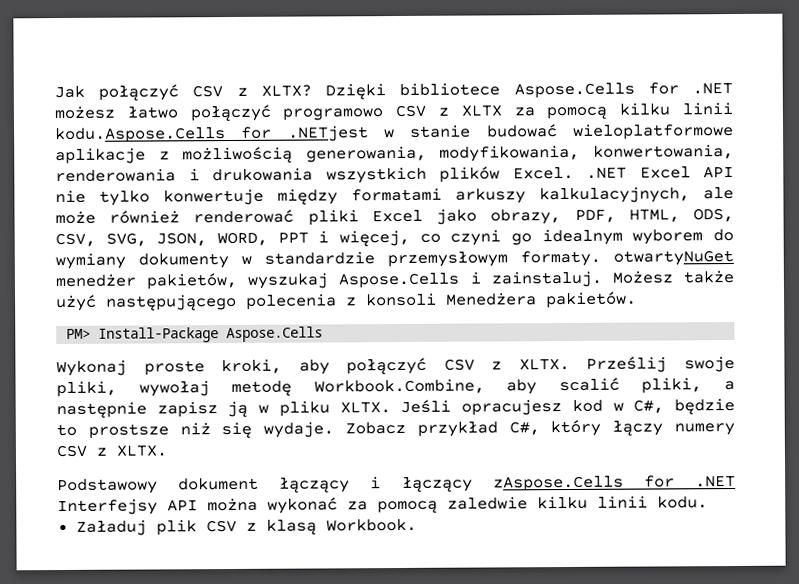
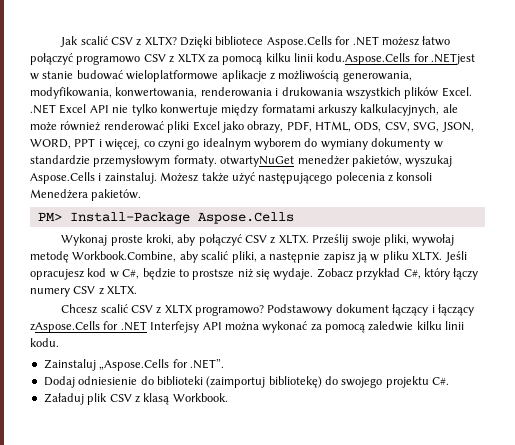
[98,84,180,101] połączyć -> [80,36,108,45] scalić
(167, 450) none -> [61,304,265,316] Chcesz scalić CSV z XLTX programowo?
(708, 502) none -> [43,359,224,371] [43,376,450,388] // Zainstaluj „Aspose.Cells for .NET”. // Dodaj odniesienie do biblioteki (zaimportuj bibliotekę) do swojego projektu C#.

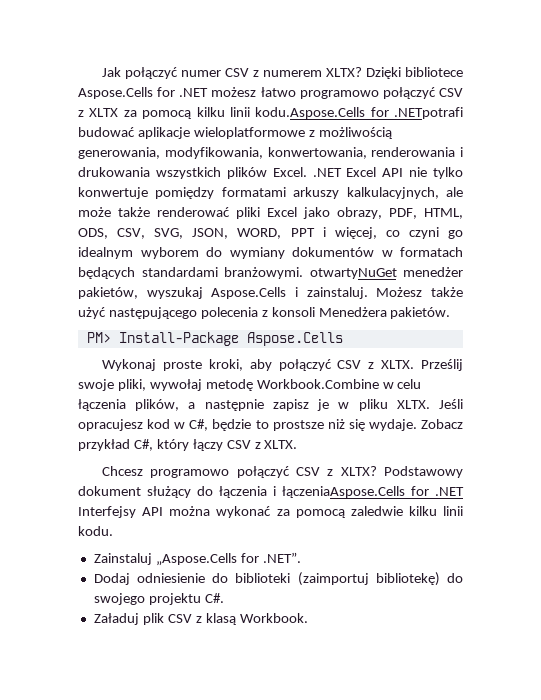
[80,36,142,46] scalić CSV z -> [125,67,323,79] połączyć numer CSV z numerem
[30,53,141,65] połączyć programowo -> [299,87,436,99] programowo połączyć
[431,53,476,65] [30,70,267,82] .NETjest w stanie budować wieloplatformowe aplikacje -> [394,107,463,119] [78,127,305,139] .NETpotrafi budować aplikacje wieloplatformowe
[221,104,259,116] między -> [155,187,215,199] pomiędzy
[60,121,101,131] również -> [118,207,150,217] także
[371,138,443,150] [30,155,217,167] dokumenty w standardzie przemysłowym formaty. -> [292,247,463,257] [78,267,303,279] dokumentów w formatach będących standardami branżowymi.
[72,251,257,263] Workbook.Combine, aby scalić pliki, -> [256,379,422,389] [78,399,180,411] Workbook.Combine w celu łączenia plików,
[357,252,367,263] ją -> [317,399,330,411] je
[30,288,70,297] numery -> (223, 445) none
[100,304,474,316] [30,321,100,333] scalić CSV z XLTX programowo? Podstawowy dokument łączący i łączący zAspose.Cells -> [150,466,464,478] [78,486,405,498] programowo połączyć CSV z XLTX? Podstawowy dokument służący do łączenia i łączeniaAspose.Cells

